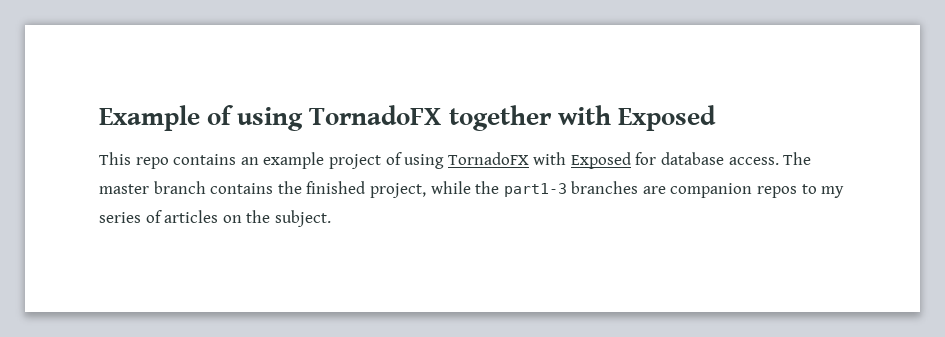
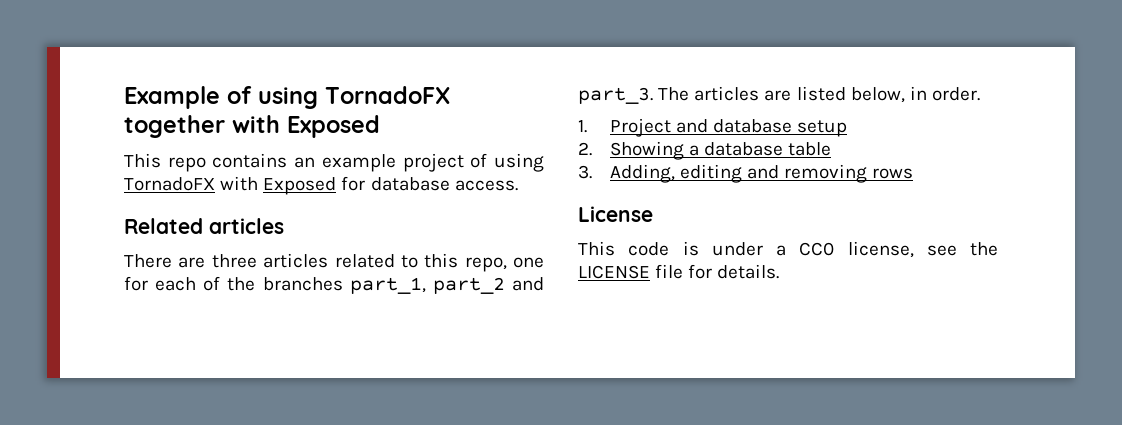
[783,152,812,165] [99,181,845,198] [99,210,331,227] The master branch contains the finished project, while the part1-3 branches are companion repos to my series of articles on the subject. -> [124,218,284,234] [124,253,544,272] [124,276,544,294] [578,86,980,104] [578,118,848,137] [578,141,832,160] [578,164,914,183] [578,206,653,222] [578,241,998,258] [578,264,780,279] // Related articles // There are three articles related to this repo, one for each of the branches part_1, part_2 and part_3. The articles are listed below, in order. // 1. Project and database setup // 2. Showing a database table // 3. Adding, editing and removing rows // License // This code is under a CC0 license, see the LICENSE file for details.

